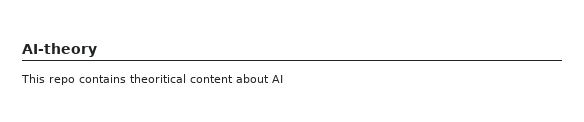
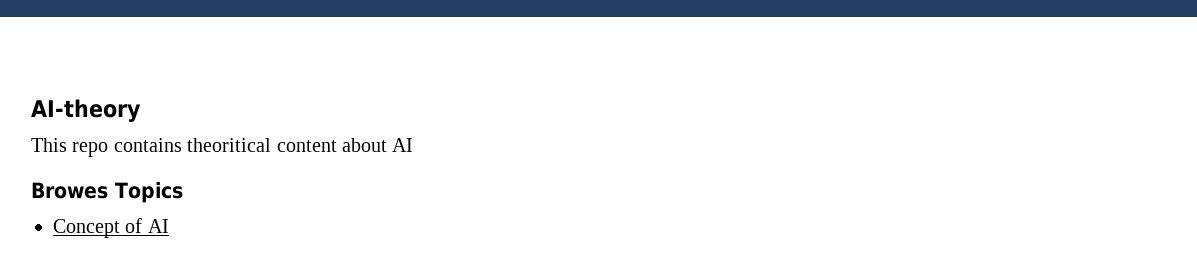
(283, 79) none -> [31,182,183,203] [53,218,169,238] // Browes Topics // Concept of AI

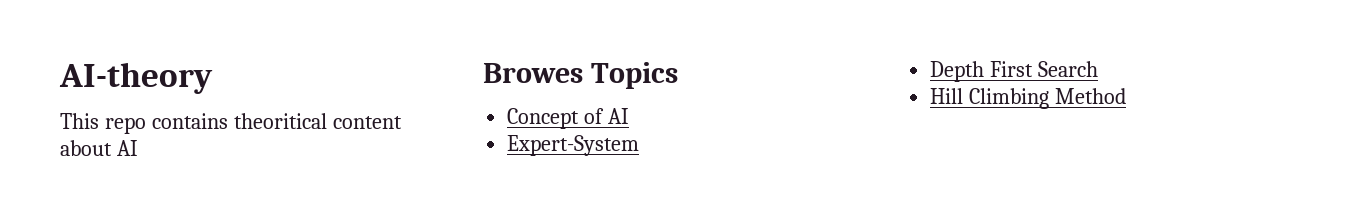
(169, 226) none -> [507,135,640,156] [930,61,1099,82] [930,88,1127,109] // Expert-System // Depth First Search // Hill Climbing Method

